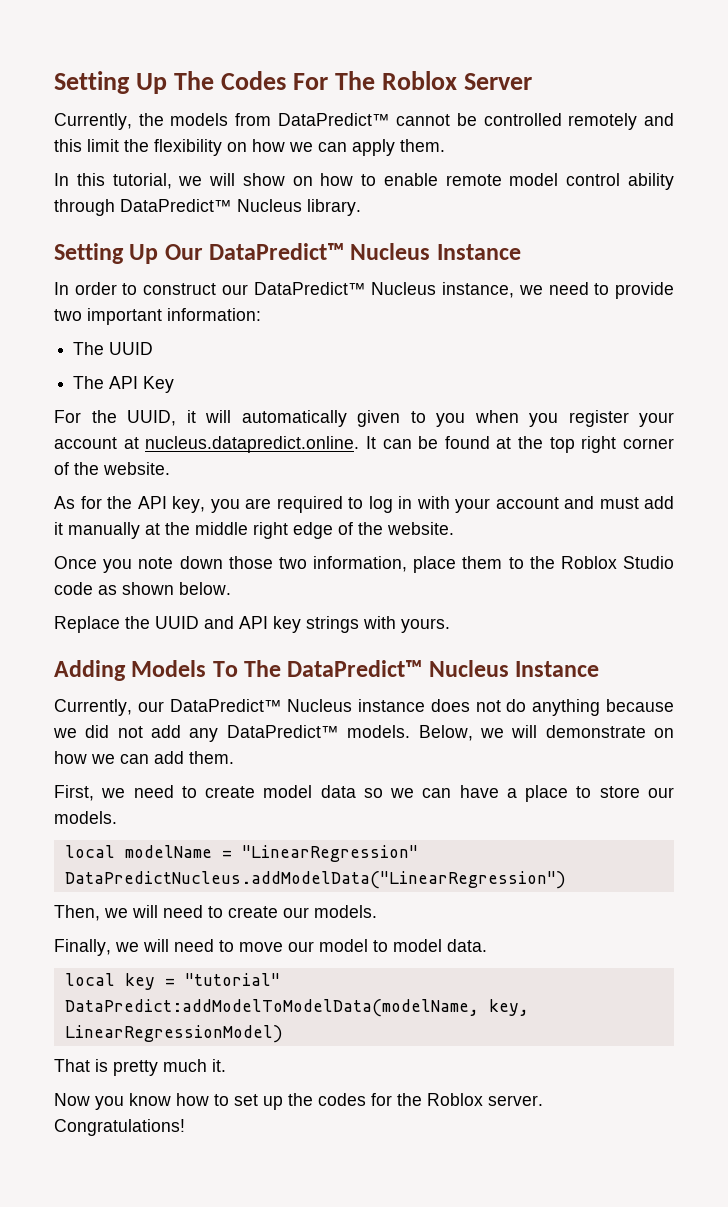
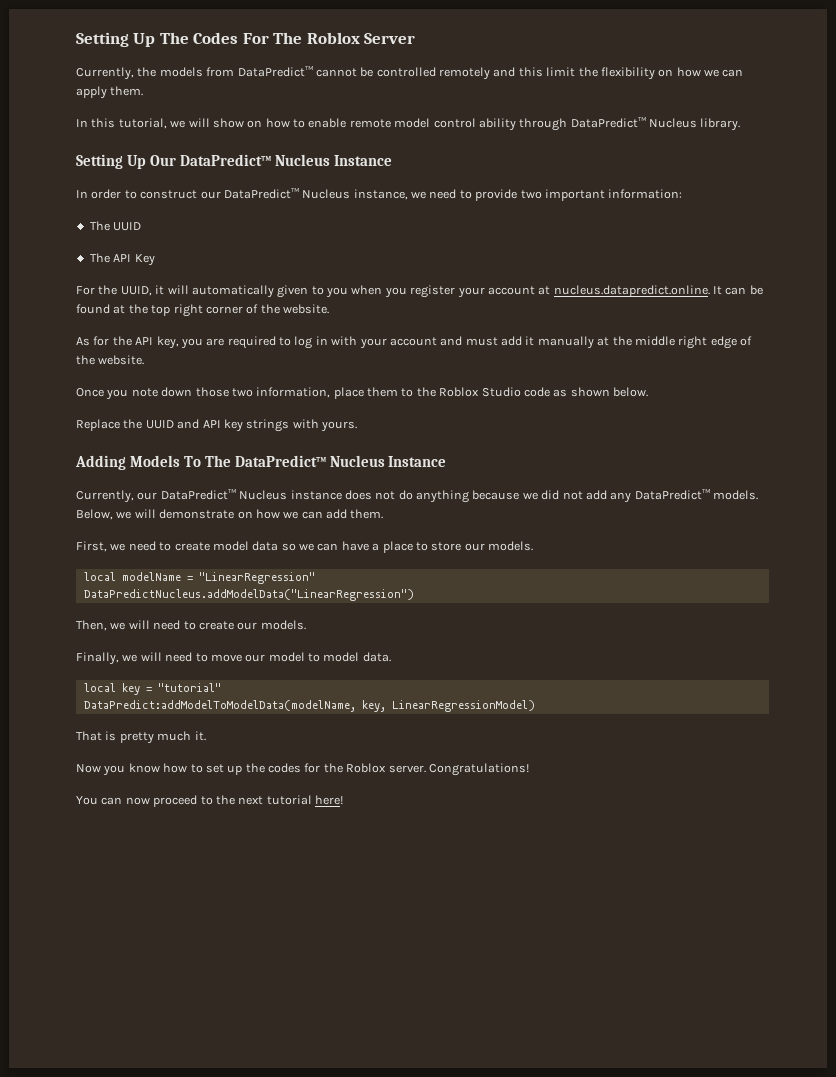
(185, 1127) none -> [76,795,343,807] // You can now proceed to the next tutorial here!

